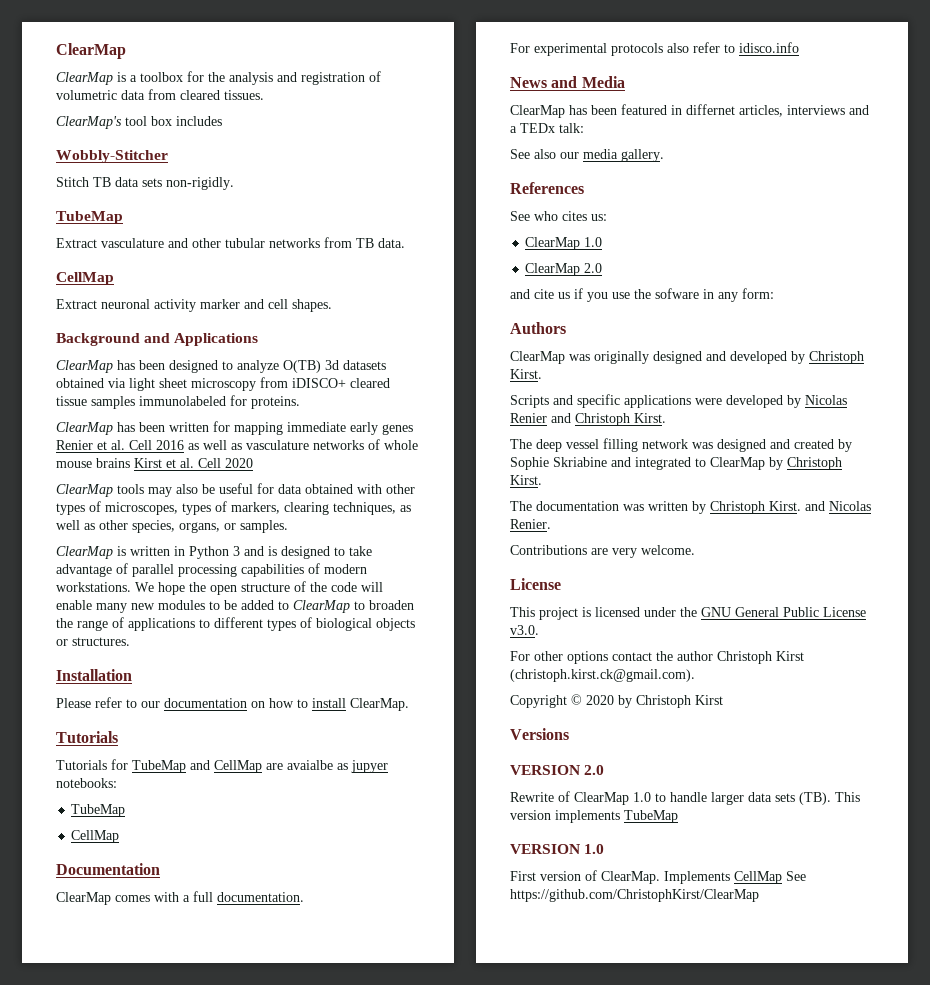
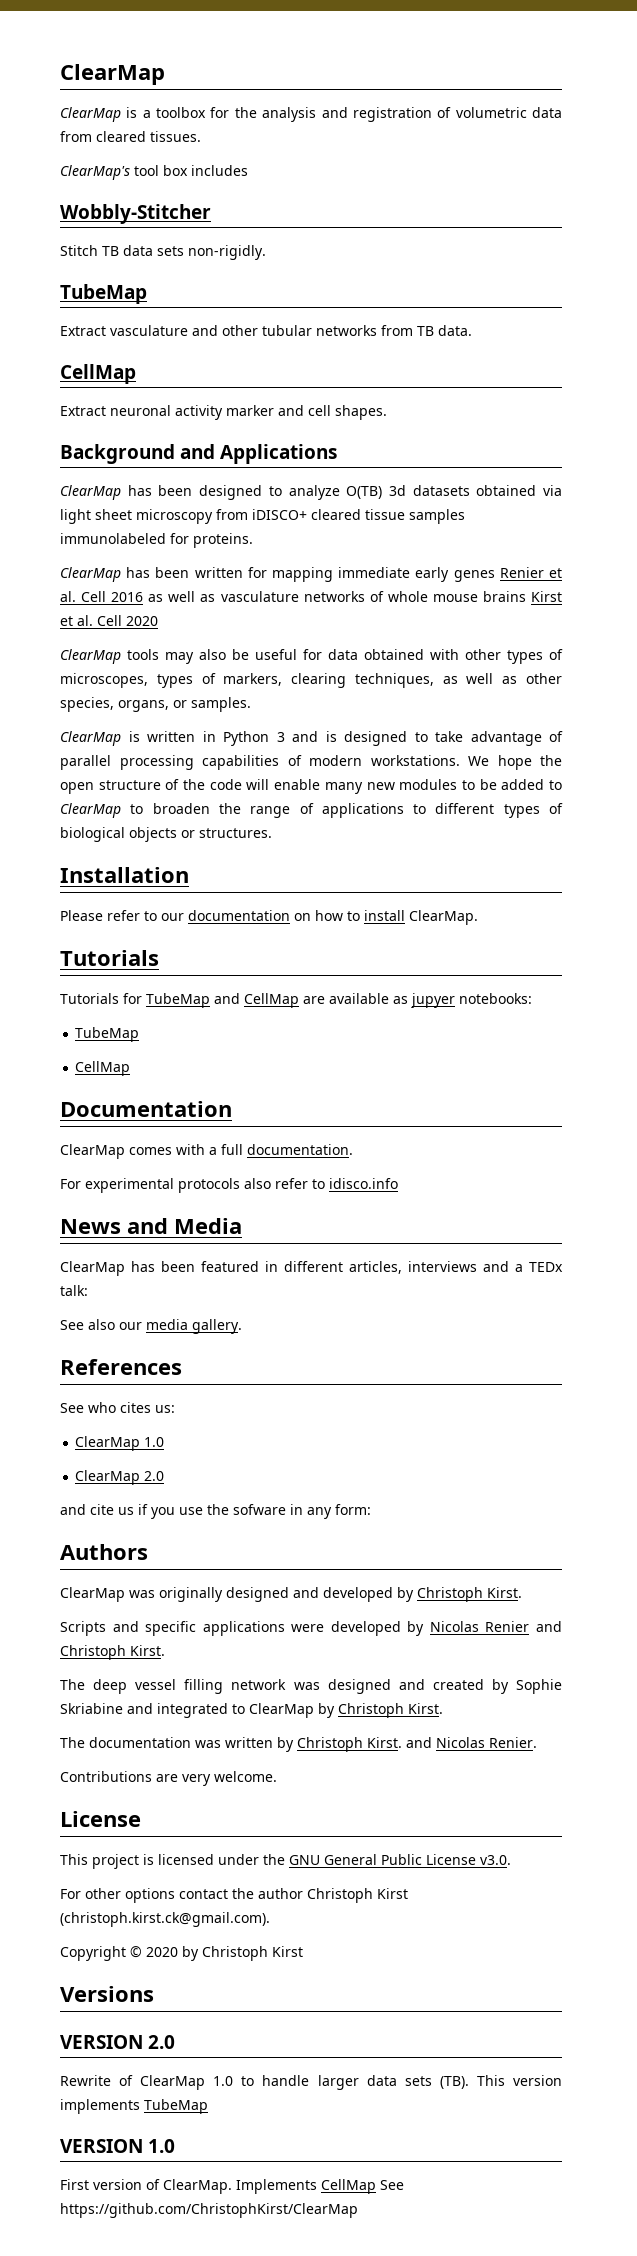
[287,760,333,770] avaialbe -> [329,993,389,1004] available
[686,104,735,115] differnet -> [284,1261,343,1272] different

